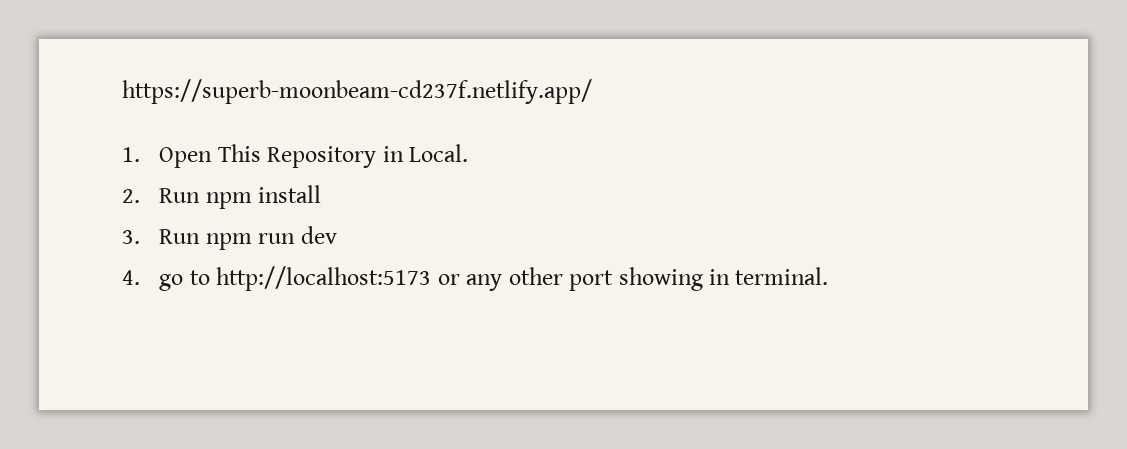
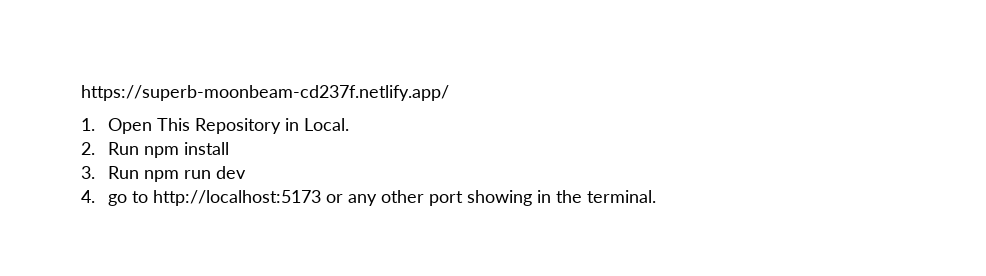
(730, 277) none -> [556,190,583,203] the

